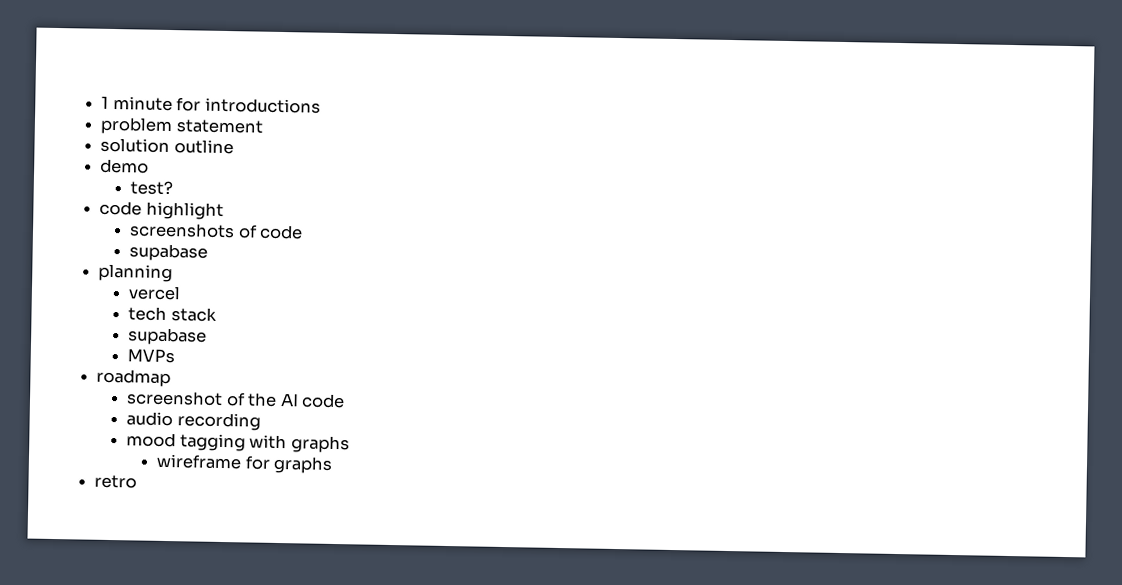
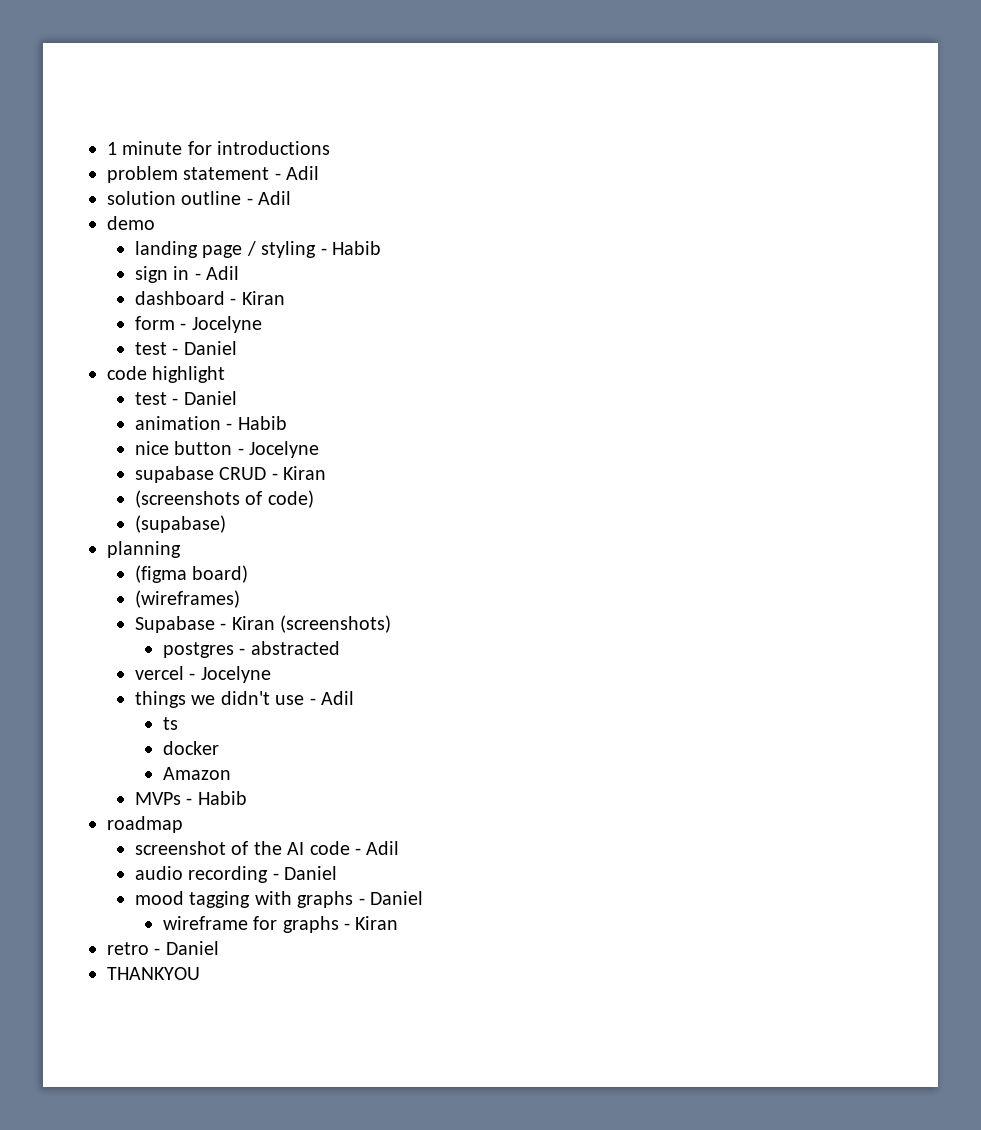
(264, 126) none -> [274,166,320,180] - Adil
(234, 147) none -> [246,191,292,205] - Adil
[130,180,174,196] [99,200,224,220] [129,222,304,240] [129,243,209,262] [98,263,174,283] [128,285,182,301] [128,306,217,322] [128,327,208,346] test? // code highlight // screenshots of code // supabase // planning // vercel // tech stack // supabase -> [134,241,381,258] [134,266,240,283] [134,291,285,305] [134,316,262,333] [134,341,237,355] [107,366,226,383] [134,391,237,405] [134,416,287,430] [134,441,320,458] [134,466,327,483] [134,490,314,508] [134,515,226,533] [107,541,181,558] [134,565,249,583] [134,590,240,608] [134,615,392,633] [162,641,340,658] [134,666,271,683] [134,691,354,708] [162,717,178,730] [162,741,219,755] [162,767,231,780] landing page / styling - Habib // sign in - Adil // dashboard - Kiran // form - Jocelyne // test - Daniel // code highlight // test - Daniel // animation - Habib // nice button - Jocelyne // supabase CRUD - Kiran // (screenshots of code) // (supabase) // planning // (figma board) // (wireframes) // Supabase - Kiran (screenshots) // postgres - abstracted // vercel - Jocelyne // things we didn't use - Adil // ts // docker // Amazon
(176, 356) none -> [186,791,247,805] - Habib
(345, 401) none -> [354,841,400,855] - Adil
(261, 421) none -> [272,866,338,880] - Daniel
(350, 444) none -> [358,891,423,905] - Daniel
(334, 464) none -> [344,916,399,930] - Kiran
(138, 481) none -> [154,941,219,955] [107,967,200,980] - Daniel // THANKYOU

